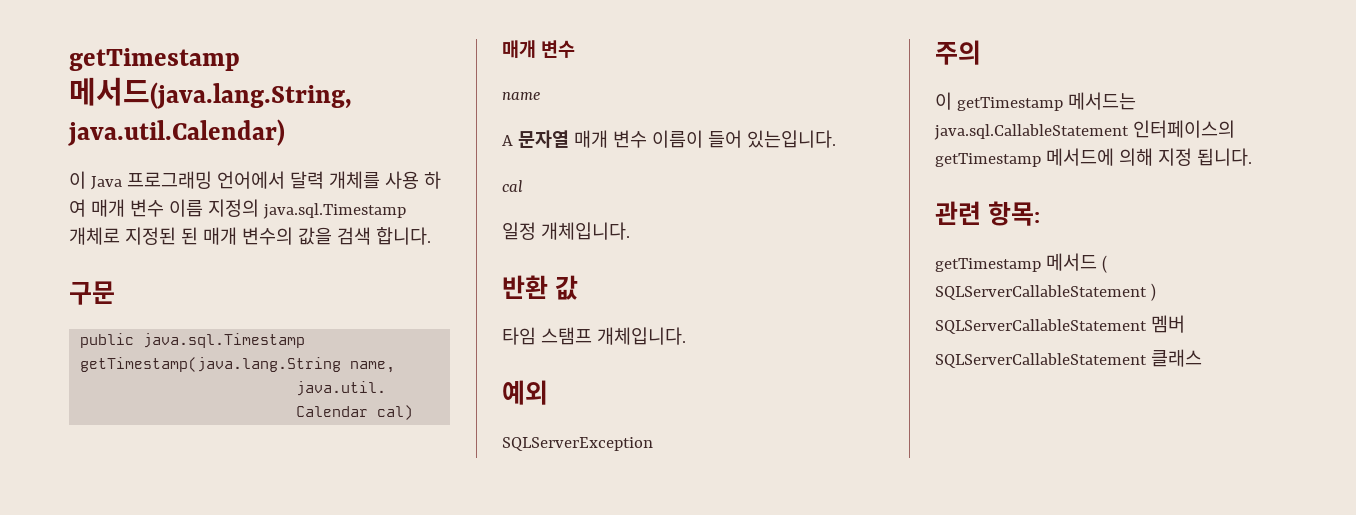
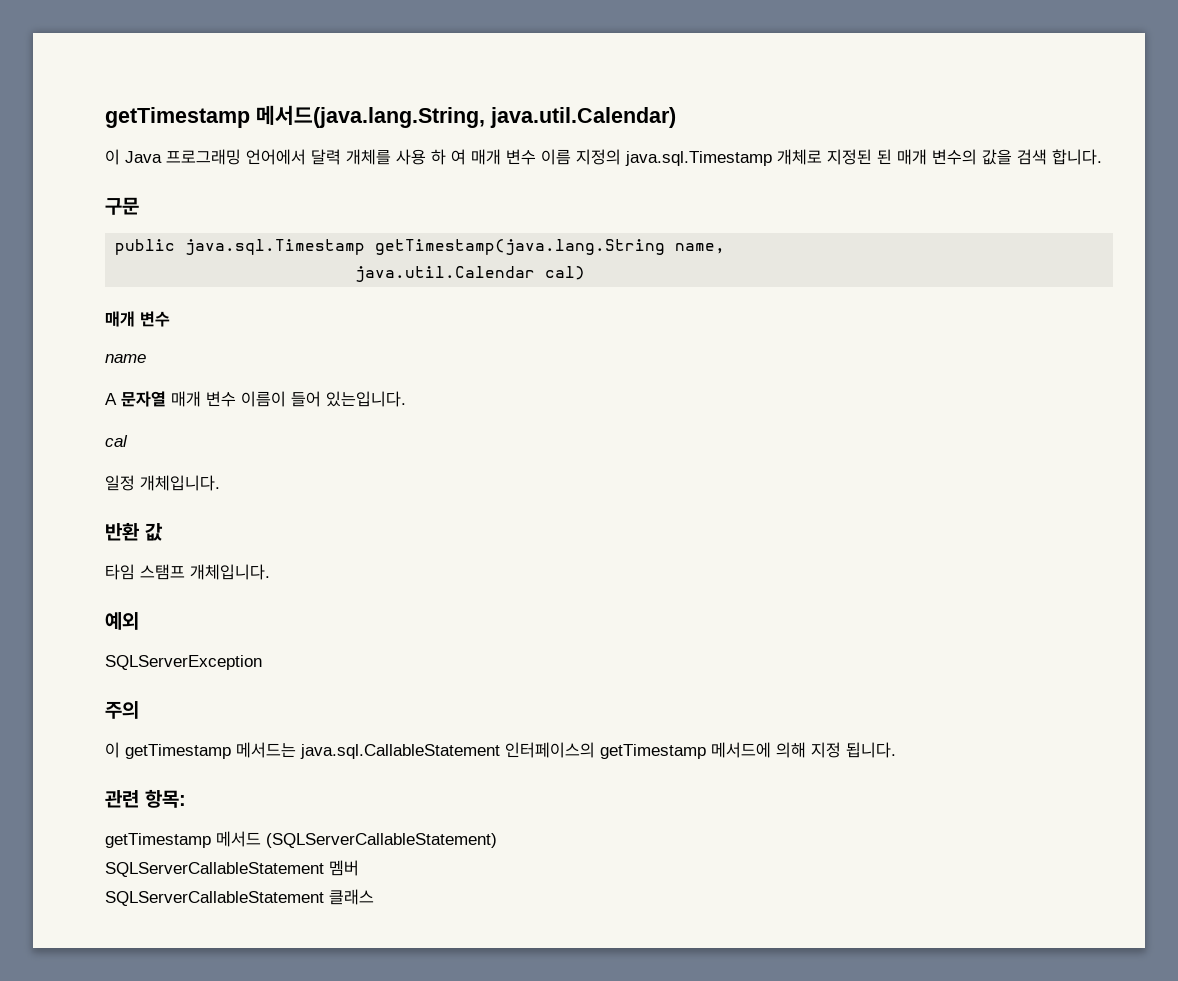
[1101,255,1107,273] [935,283,1156,301] ( SQLServerCallableStatement ) -> [266,833,497,848] (SQLServerCallableStatement)

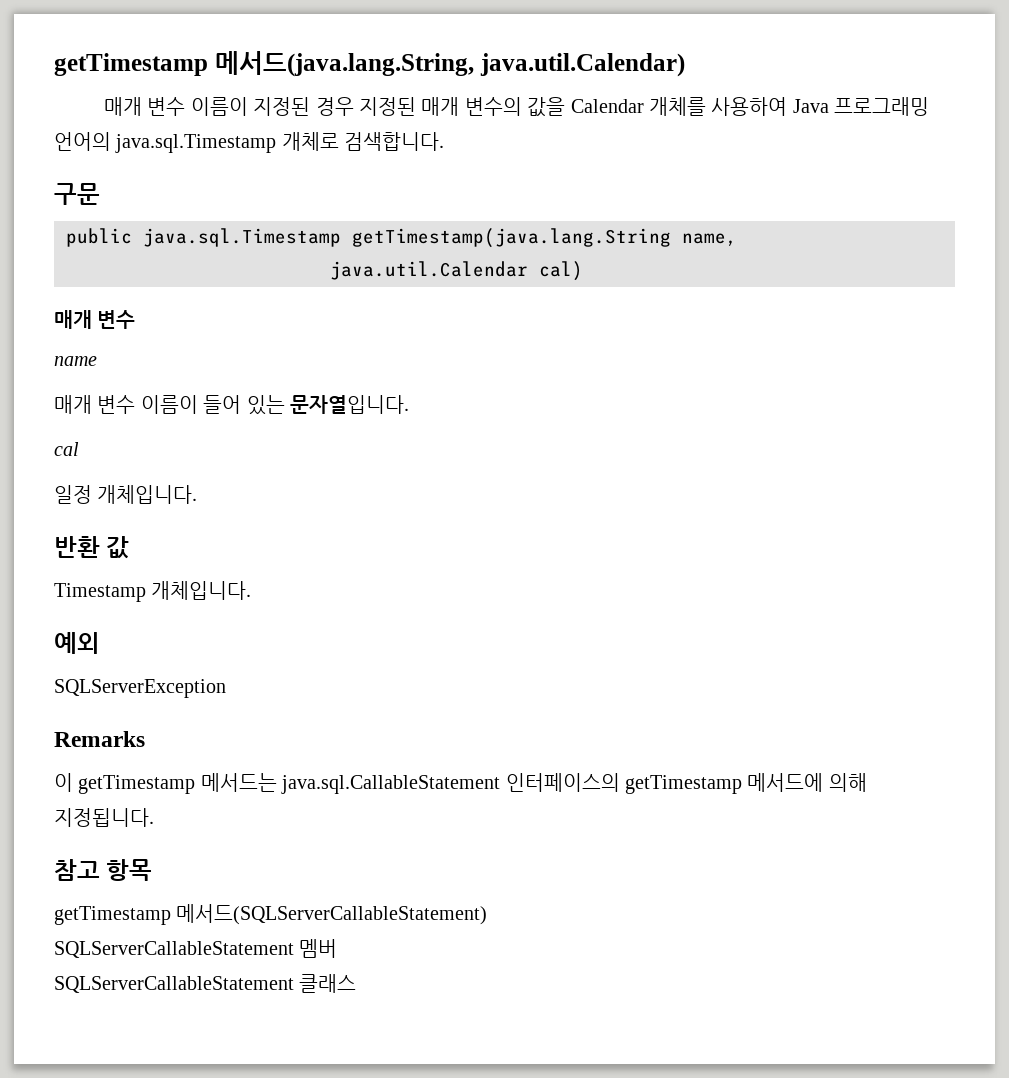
[105,149,1102,166] 이 Java 프로그래밍 언어에서 달력 개체를 사용 하 여 매개 변수 이름 지정의 java.sql.Timestamp 개체로 지정된 된 매개 변수의 값을 검색 합니다. -> [104,97,930,117] [54,132,445,153] 매개 변수 이름이 지정된 경우 지정된 매개 변수의 값을 Calendar 개체를 사용하여 Java 프로그래밍 언어의 java.sql.Timestamp 개체로 검색합니다.
[105,391,166,407] A 문자열 -> (97, 361) none
[326,391,406,407] 있는입니다. -> [246,395,409,415] 있는 문자열입니다.
[105,564,185,580] 타임 스탬프 -> [54,583,146,602] Timestamp
[105,701,139,719] 주의 -> [54,731,145,747] Remarks
[811,742,896,758] [105,789,186,808] [105,831,497,848] 지정 됩니다. // 관련 항목: // getTimestamp 메서드 (SQLServerCallableStatement) -> [54,808,154,827] [54,859,153,881] [54,904,488,925] 지정됩니다. // 참고 항목 // getTimestamp 메서드(SQLServerCallableStatement)

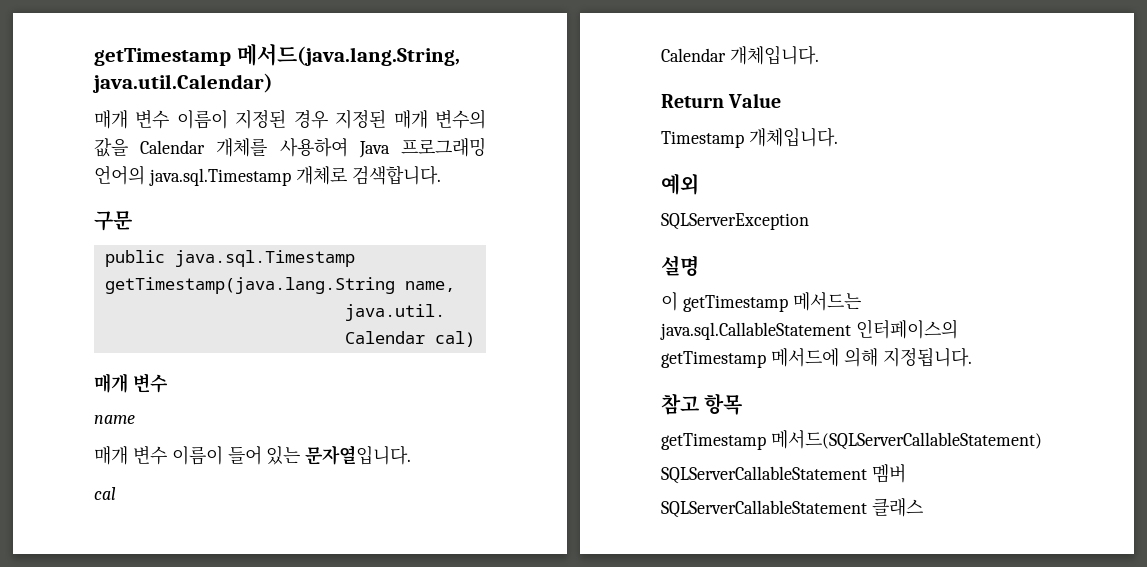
[54,485,198,504] [54,536,130,559] 일정 개체입니다. // 반환 값 -> [661,45,819,65] [661,93,782,108] Calendar 개체입니다. // Return Value
[54,731,145,747] Remarks -> [661,255,699,276] 설명

